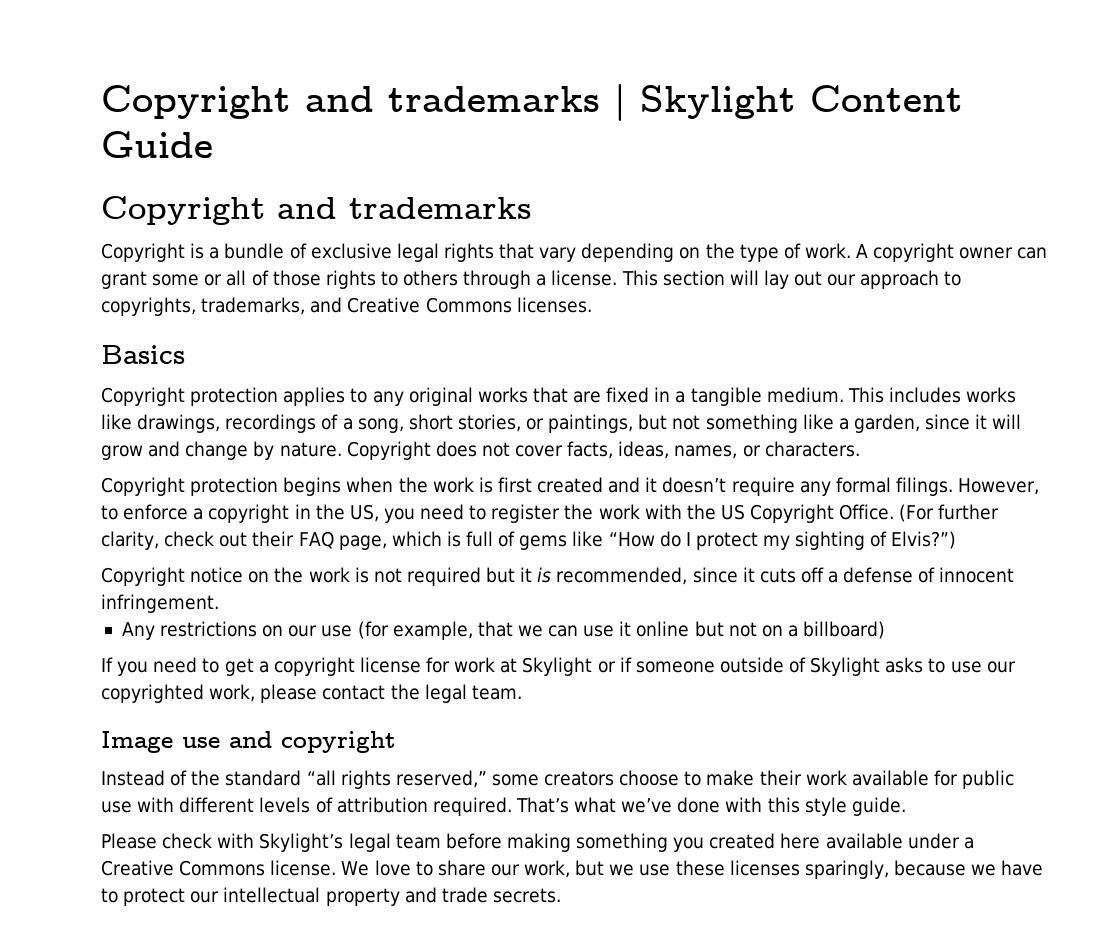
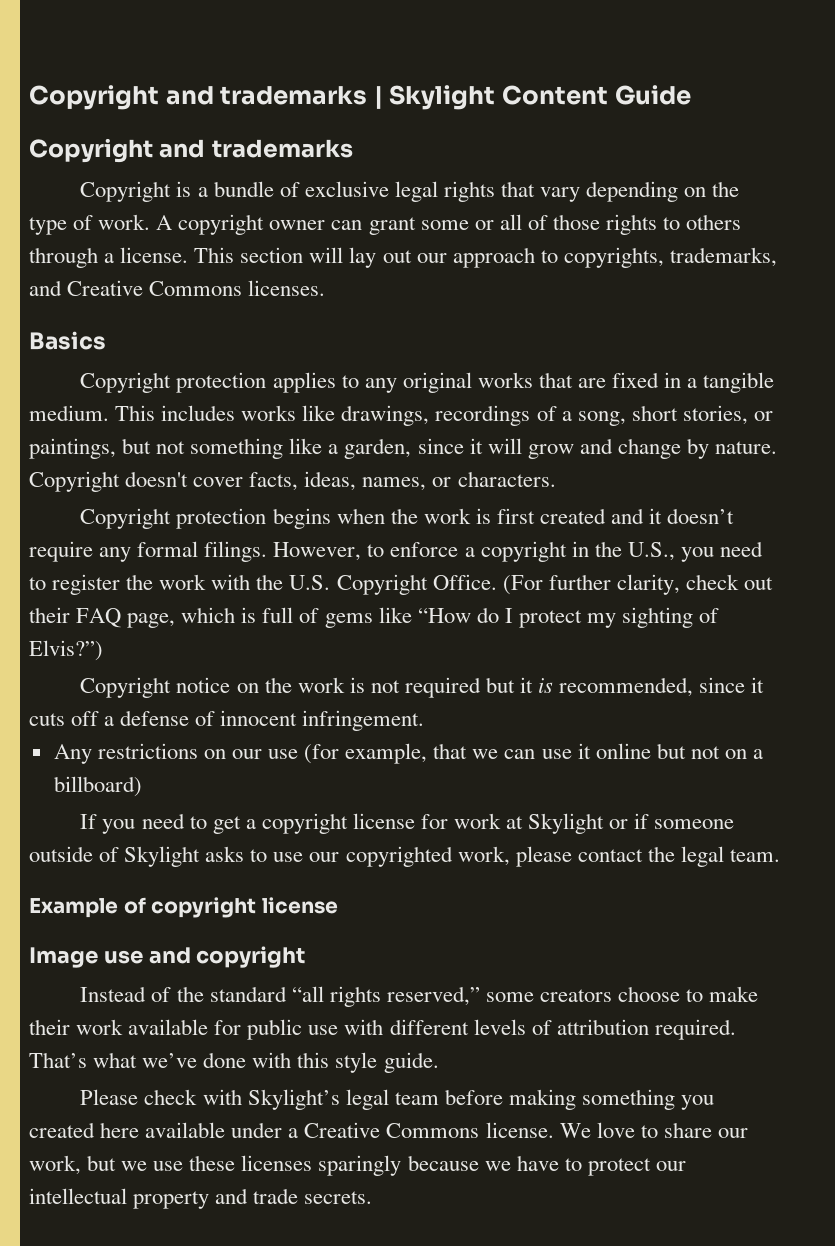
[435,441,510,457] does not -> [125,471,189,487] doesn't
[349,504,379,522] US, -> [627,542,675,561] U.S.,
[720,504,745,520] US -> [289,575,331,590] U.S.
(522, 692) none -> [29,897,338,918] // Example of copyright license
[804,860,889,879] sparingly, -> [318,1155,402,1176] sparingly

